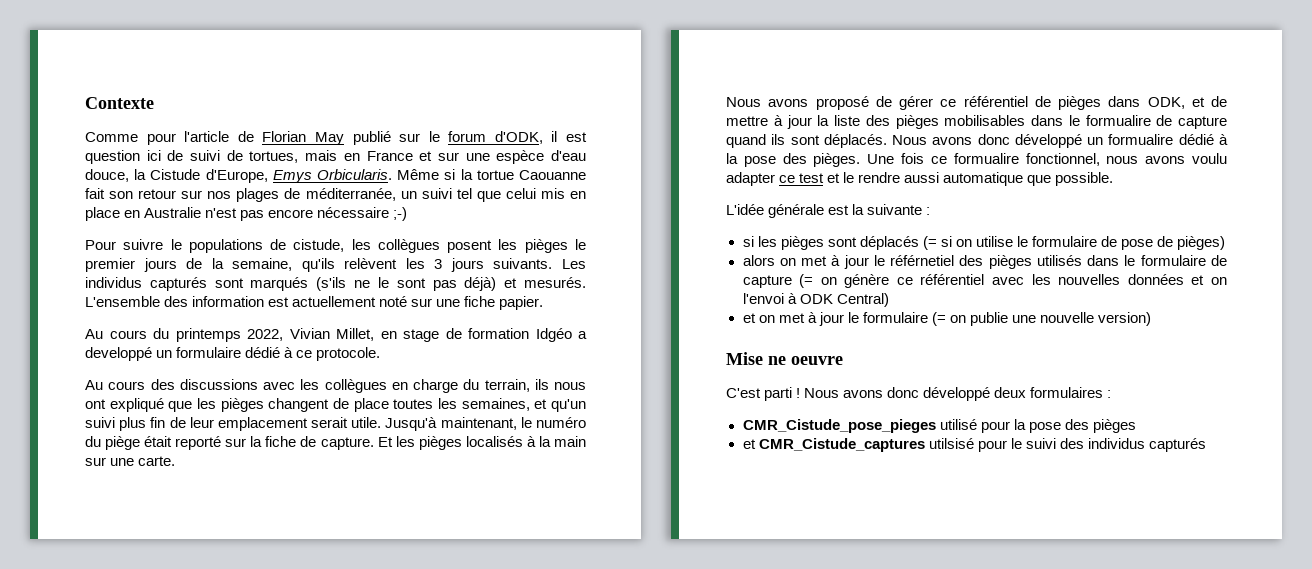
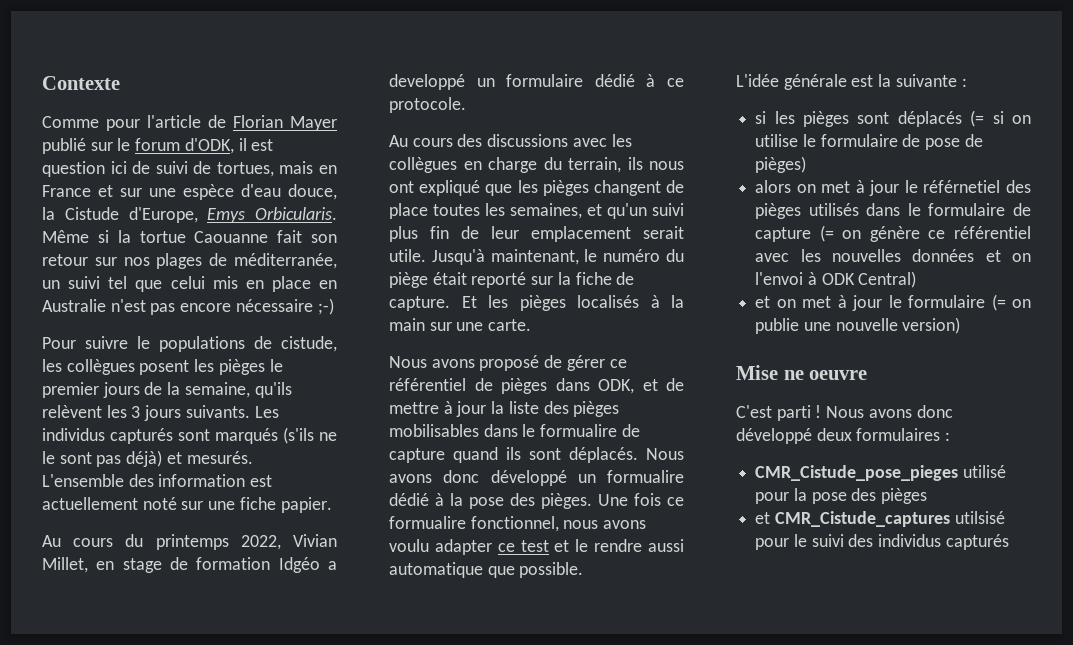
[314,132,344,145] May -> [290,116,337,131] Mayer

